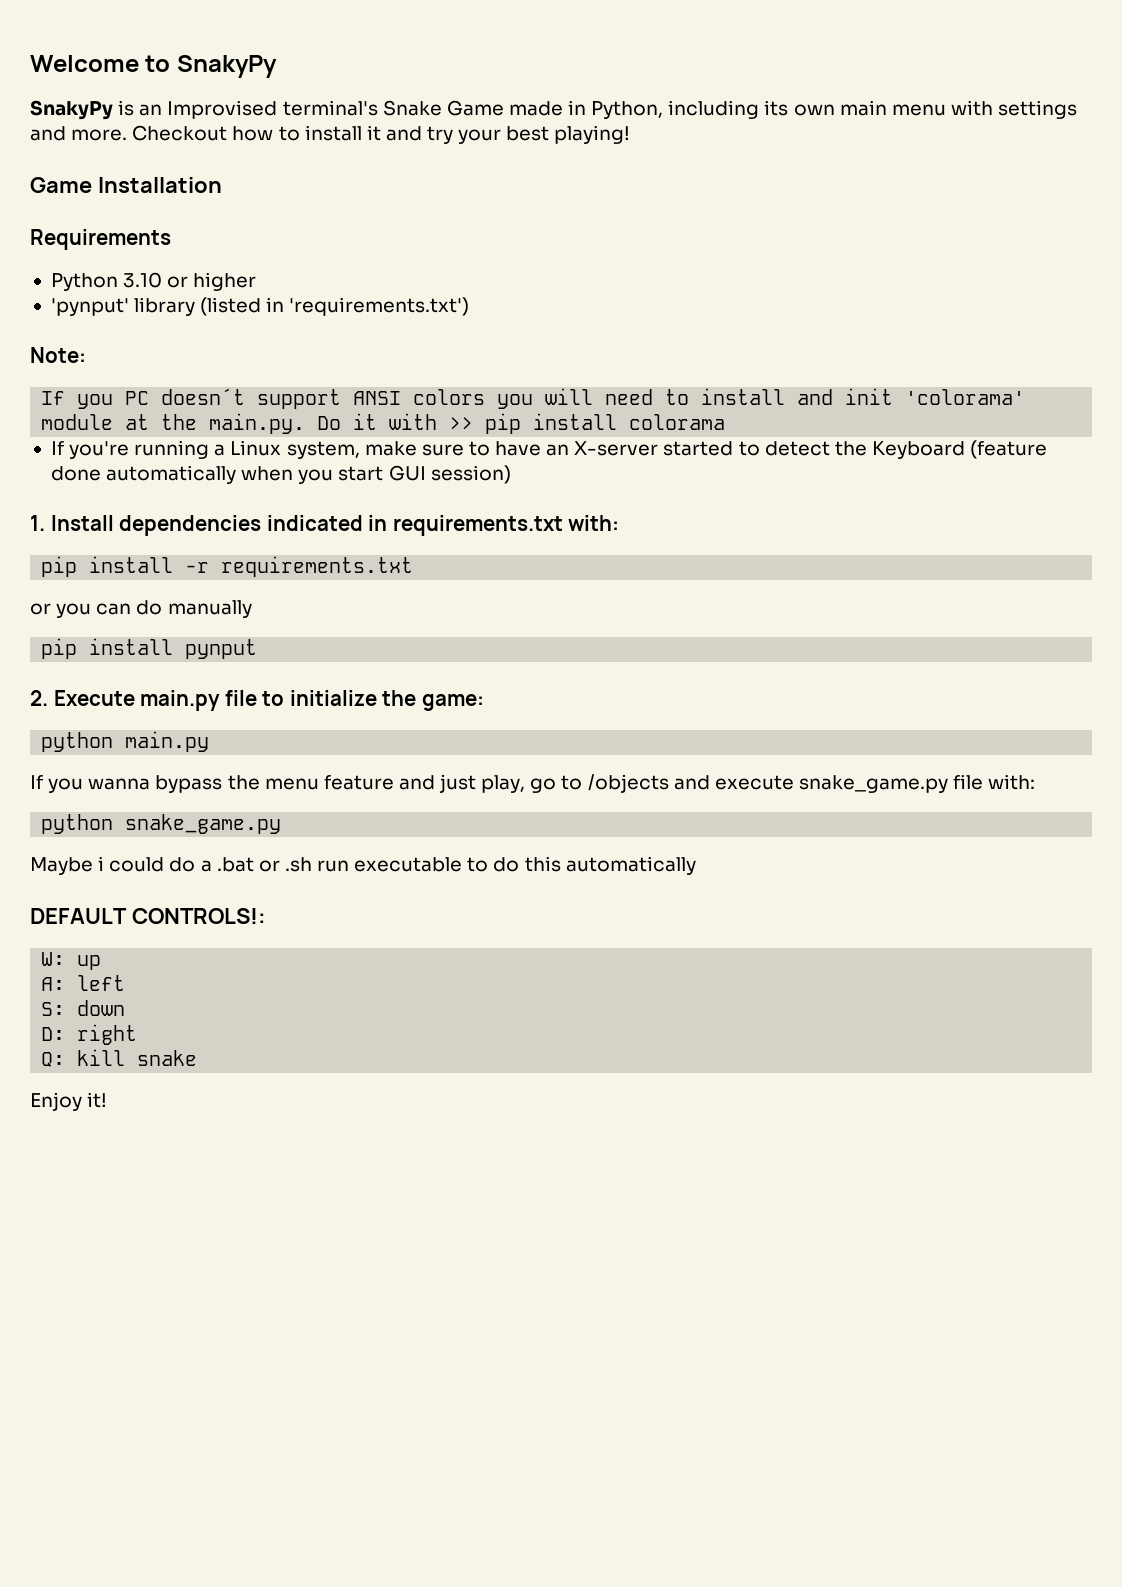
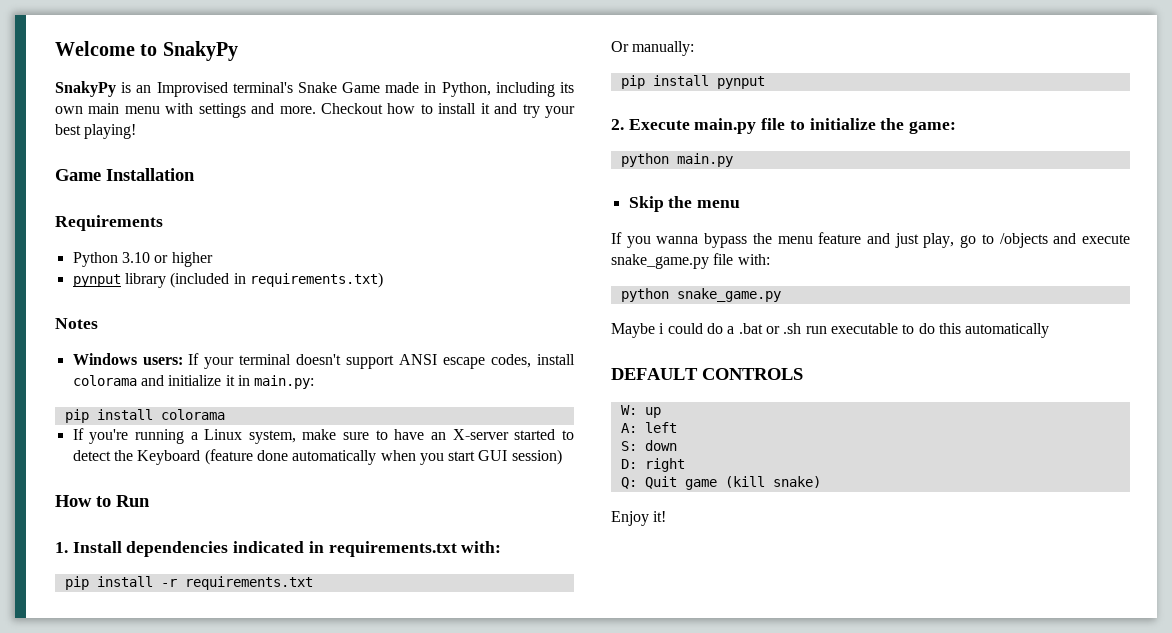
[50,297,470,316] [30,347,86,363] [41,388,1026,409] [41,413,474,434] 'pynput' library (listed in 'requirements.txt') // Note: // If you PC doesn´t support ANSI colors you will need to install and init 'colorama' module at the main.py. Do it with >> -> [72,272,383,288] [55,318,98,329] [72,353,575,369] [72,375,315,389] pynput library (included in requirements.txt) // Notes // Windows users: If your terminal doesn't support ANSI escape codes, install colorama and initialize it in main.py: //
(511, 474) none -> [55,495,150,507] // How to Run
[30,600,252,618] or you can do manually -> [611,41,695,56] Or manually:
(210, 741) none -> [628,196,741,212] // Skip the menu
[131,908,266,924] CONTROLS!: -> [702,368,803,380] CONTROLS
[77,1049,198,1066] kill snake -> [644,476,821,490] Quit game (kill snake)

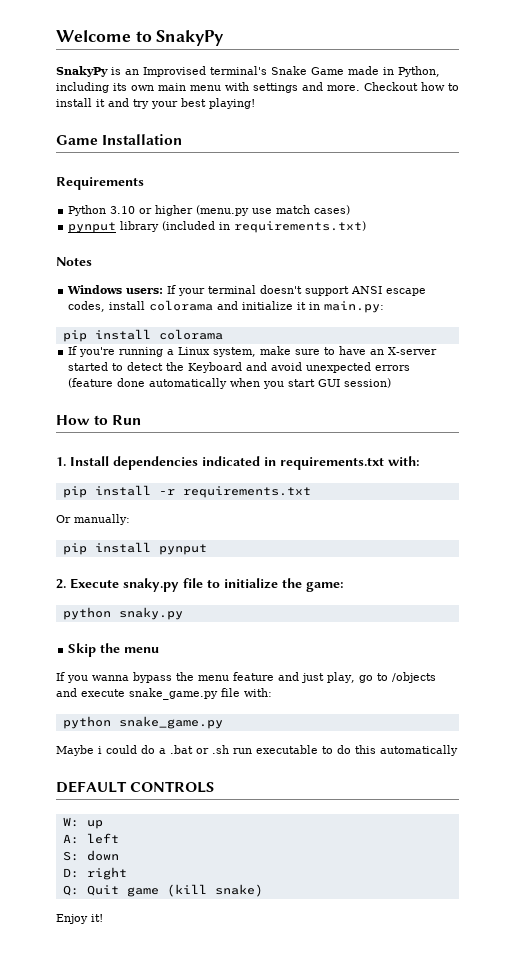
(213, 259) none -> [196,205,351,216] (menu.py use match cases)
(201, 457) none -> [246,362,411,373] and avoid unexpected errors
[694,118,757,134] main.py -> [123,578,179,592] snaky.py
[676,153,733,167] main.py -> [118,607,183,620] snaky.py

